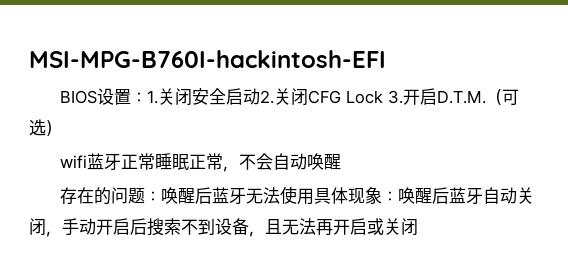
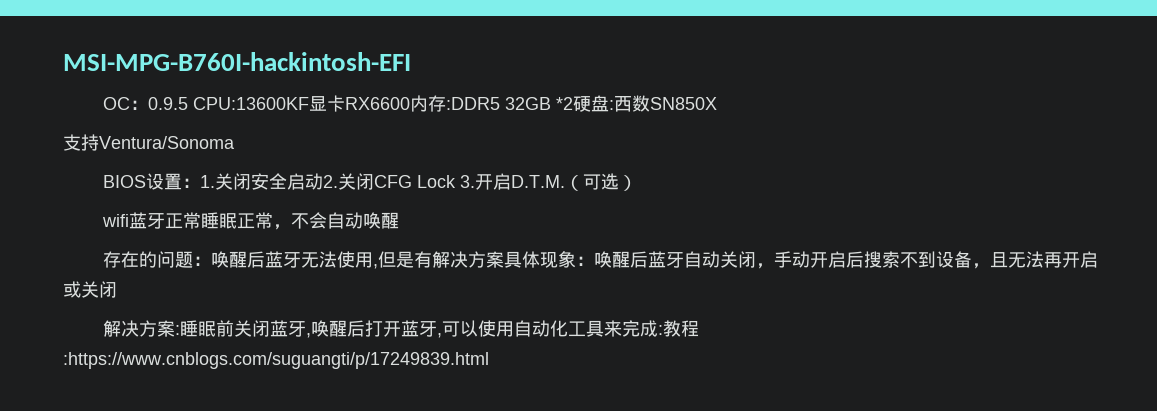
(386, 59) none -> [103,95,718,112] [63,134,235,151] // OC：0.9.5 CPU:13600KF显卡RX6600内存:DDR5 32GB *2硬盘:西数SN850X // 支持Ventura/Sonoma
(315, 196) none -> [373,251,505,269] ,但是有解决方案
(418, 227) none -> [103,320,700,338] [63,352,489,369] // 解决方案:睡眠前关闭蓝牙,唤醒后打开蓝牙,可以使用自动化工具来完成:教程:https://www.cnblogs.com/suguangti/p/17249839.html

